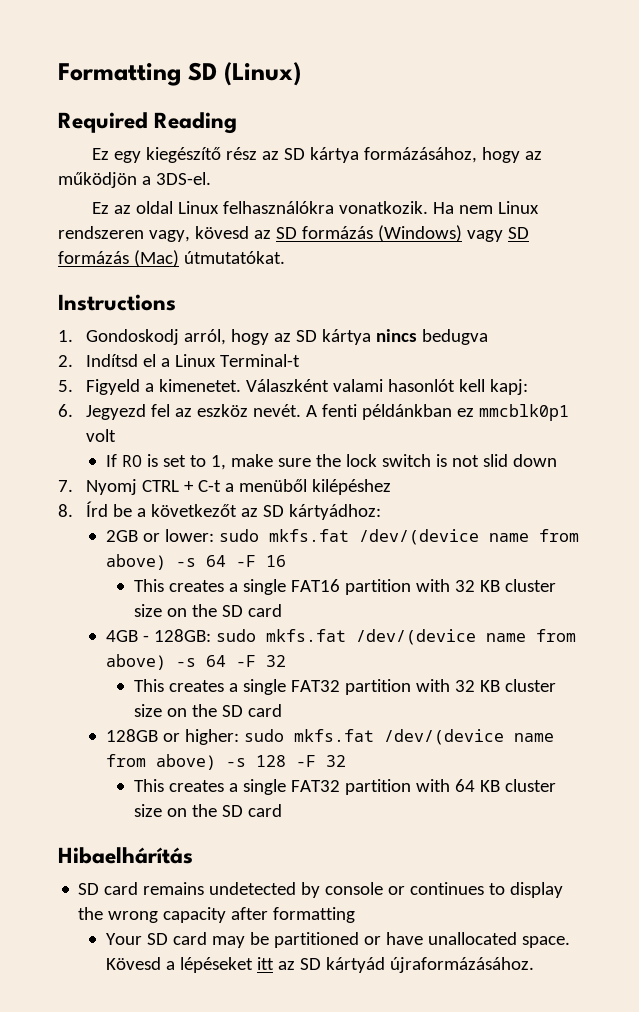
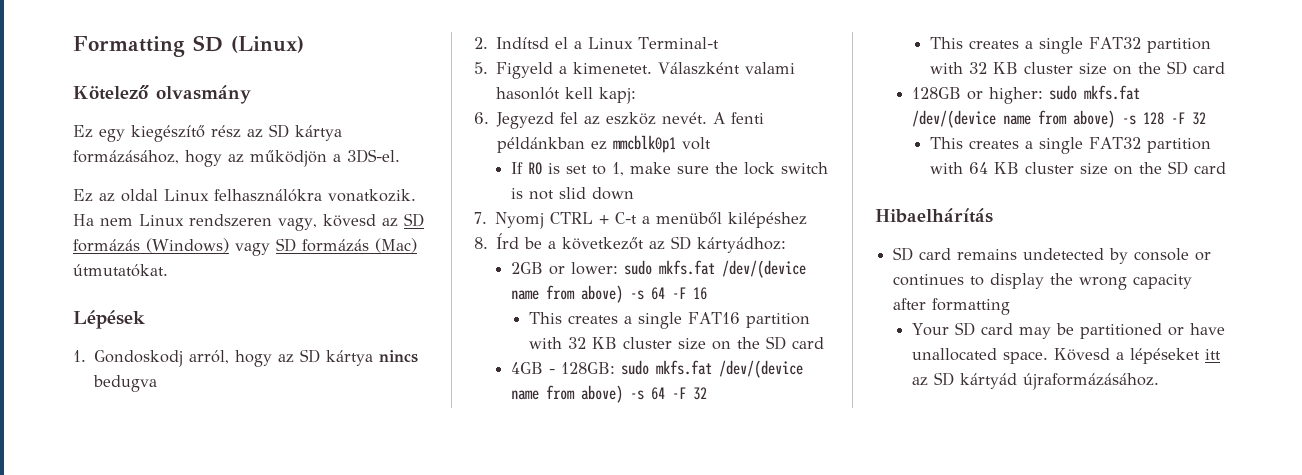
[58,112,238,134] Required Reading -> [73,85,251,104] Kötelező olvasmány
[58,294,176,311] Instructions -> [73,310,145,329] Lépések

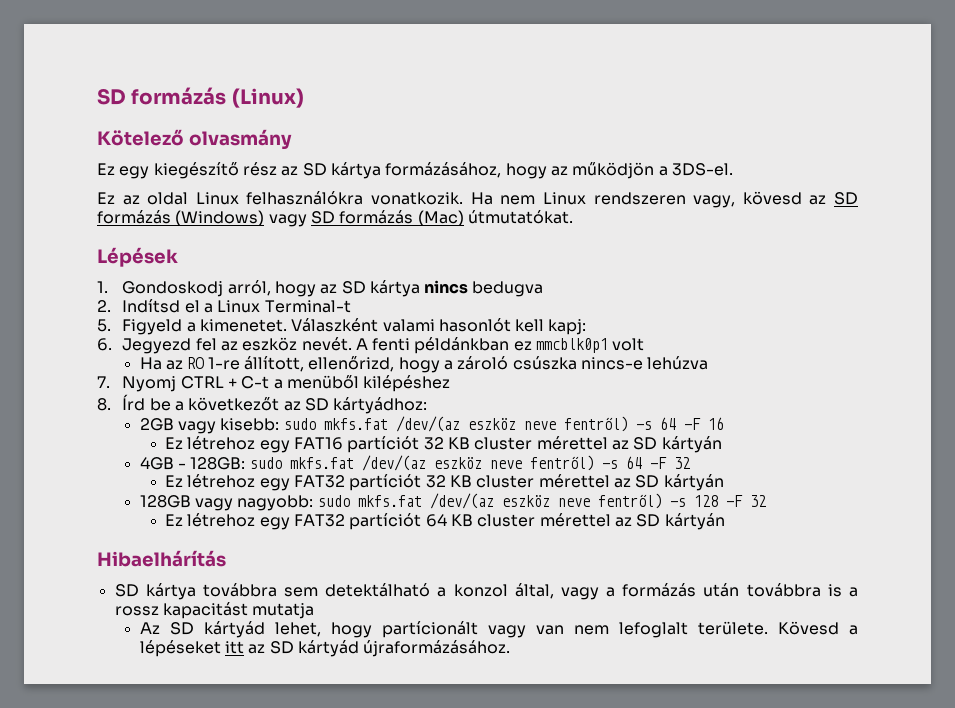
[73,35,223,57] Formatting SD -> [97,87,227,105] SD formázás
[510,162,828,176] [510,187,634,200] If RO is set to 1, make sure the lock switch is not slid down -> [139,356,709,373] Ha az RO 1-re állított, ellenőrizd, hogy a zároló csúszka nincs-e lehúzva
[548,260,806,278] [510,285,707,303] [529,312,811,329] [529,336,825,350] or lower: sudo mkfs.fat /dev/(device name from above) -s 64 -F 16 // This creates a single FAT16 partition with 32 KB cluster size on the SD card -> [178,416,724,434] [165,436,722,453] vagy kisebb: sudo mkfs.fat /dev/(az eszköz neve fentről) -s 64 -F 16 // Ez létrehoz egy FAT16 partíciót 32 KB cluster mérettel az SD kártyán
[718,360,803,378] [510,385,623,403] /dev/(device name from above) -> [361,455,594,471] /dev/(az eszköz neve fentről)
[930,37,1212,54] [930,61,1226,75] [911,85,1140,104] [911,110,1206,128] [930,137,1212,154] [930,161,1227,175] [875,208,993,223] [893,247,1212,264] [893,273,1193,290] [893,298,1011,315] [911,322,1225,339] [911,348,1048,364] This creates a single FAT32 partition with 32 KB cluster size on the SD card // 128GB or higher: sudo mkfs.fat /dev/(device name from above) -s 128 -F 32 // This creates a single FAT32 partition with 64 KB cluster size on the SD card // Hibaelhárítás // SD card remains undetected by console or continues to display the wrong capacity after formatting // Your SD card may be partitioned or have unallocated space. -> [165,474,724,491] [139,493,766,511] [165,513,725,530] [97,550,226,567] [114,583,858,600] [114,602,315,619] [139,621,768,638] Ez létrehoz egy FAT32 partíciót 32 KB cluster mérettel az SD kártyán // 128GB vagy nagyobb: sudo mkfs.fat /dev/(az eszköz neve fentről) -s 128 -F 32 // Ez létrehoz egy FAT32 partíciót 64 KB cluster mérettel az SD kártyán // Hibaelhárítás // SD kártya továbbra sem detektálható a konzol által, vagy a formázás után továbbra is a rossz kapacitást mutatja // Az SD kártyád lehet, hogy partícionált vagy van nem lefoglalt területe.

